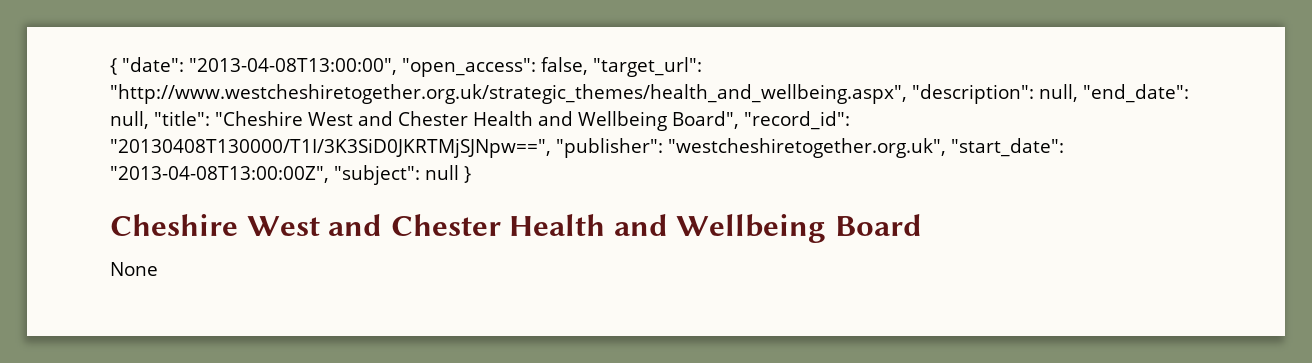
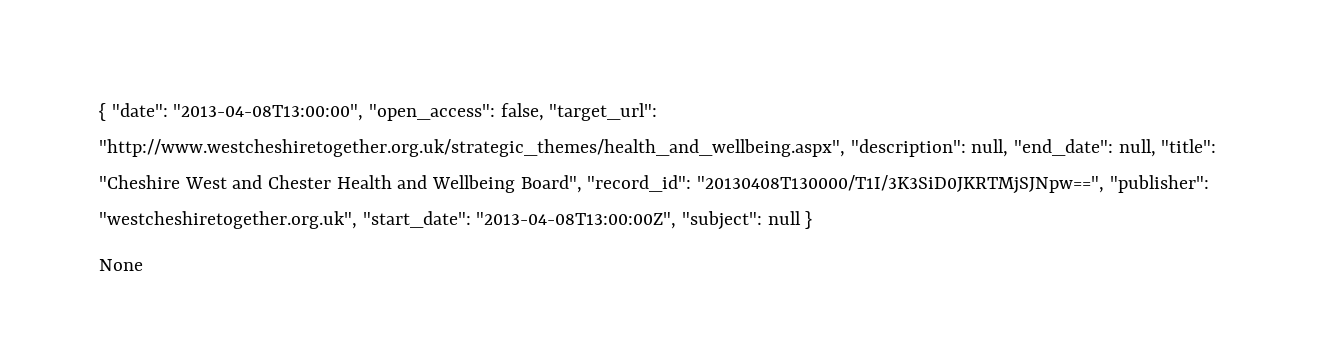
[110,214,922,243] // Cheshire West and Chester Health and Wellbeing Board -> (813, 220) none

